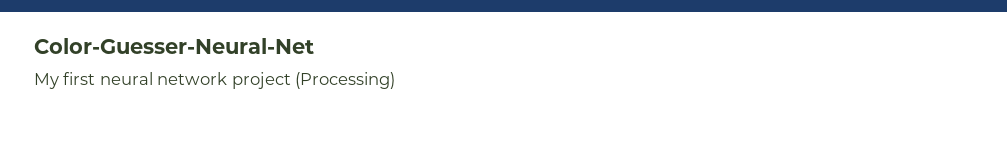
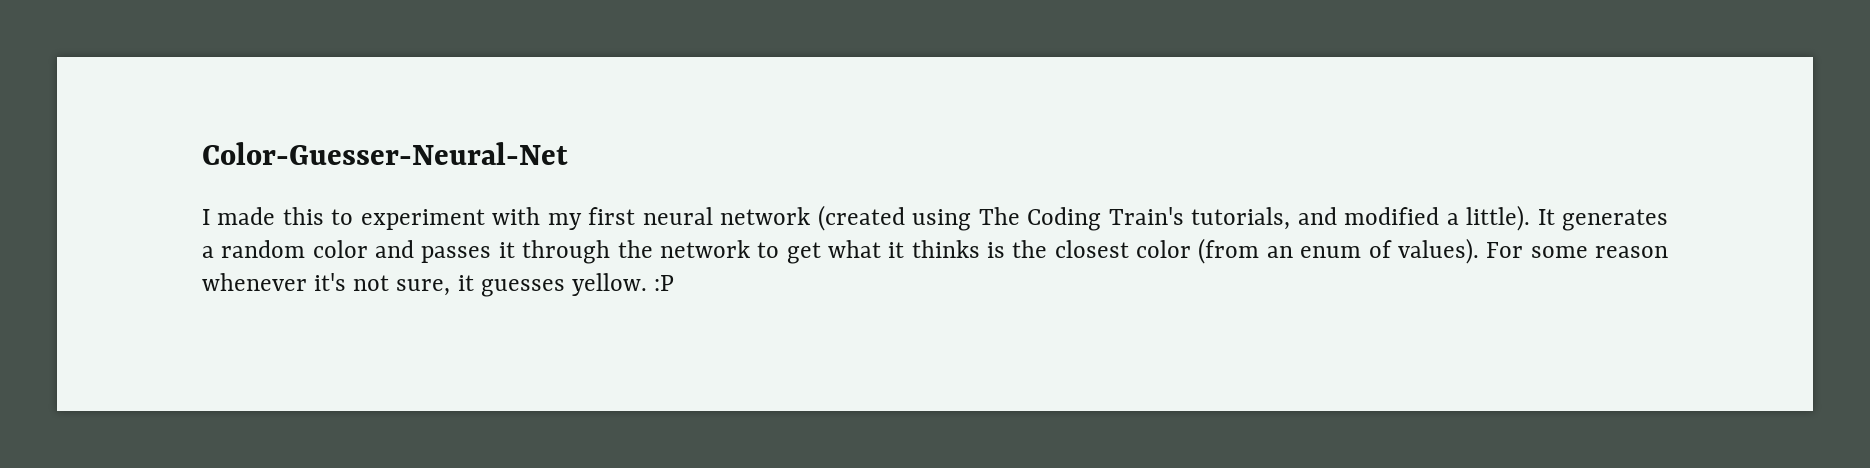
[34,72,396,89] My first neural network project (Processing) -> [202,205,1668,231] [202,238,1668,264] [202,273,675,297] I made this to experiment with my first neural network (created using The Coding Train's tutorials, and modified a little). It generates a random color and passes it through the network to get what it thinks is the closest color (from an enum of values). For some reason whenever it's not sure, it guesses yellow. :P

